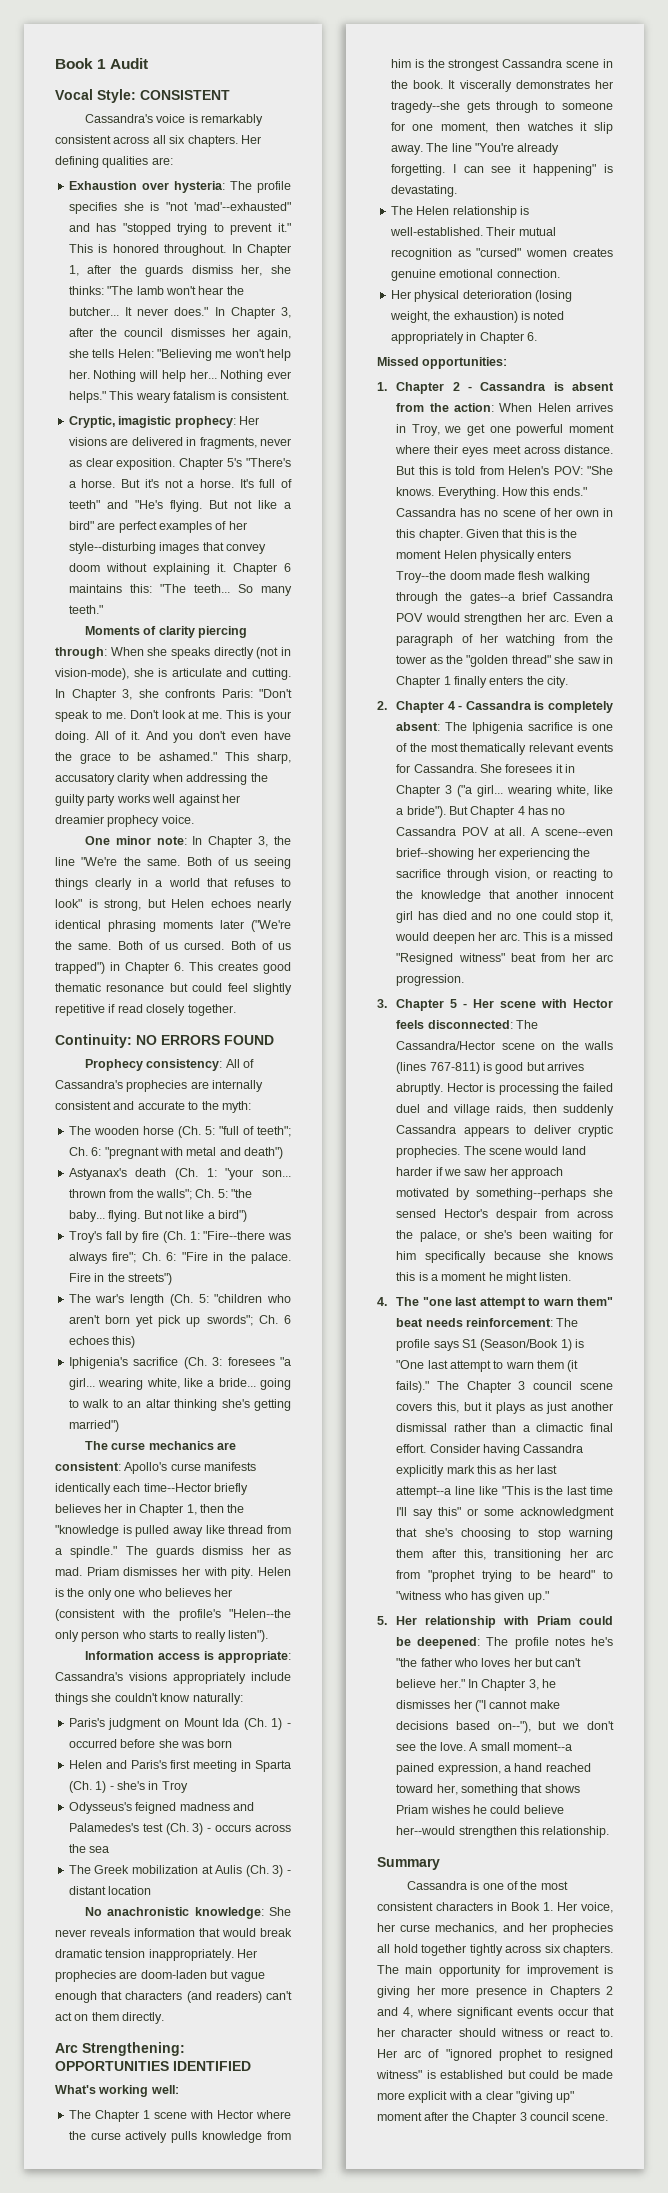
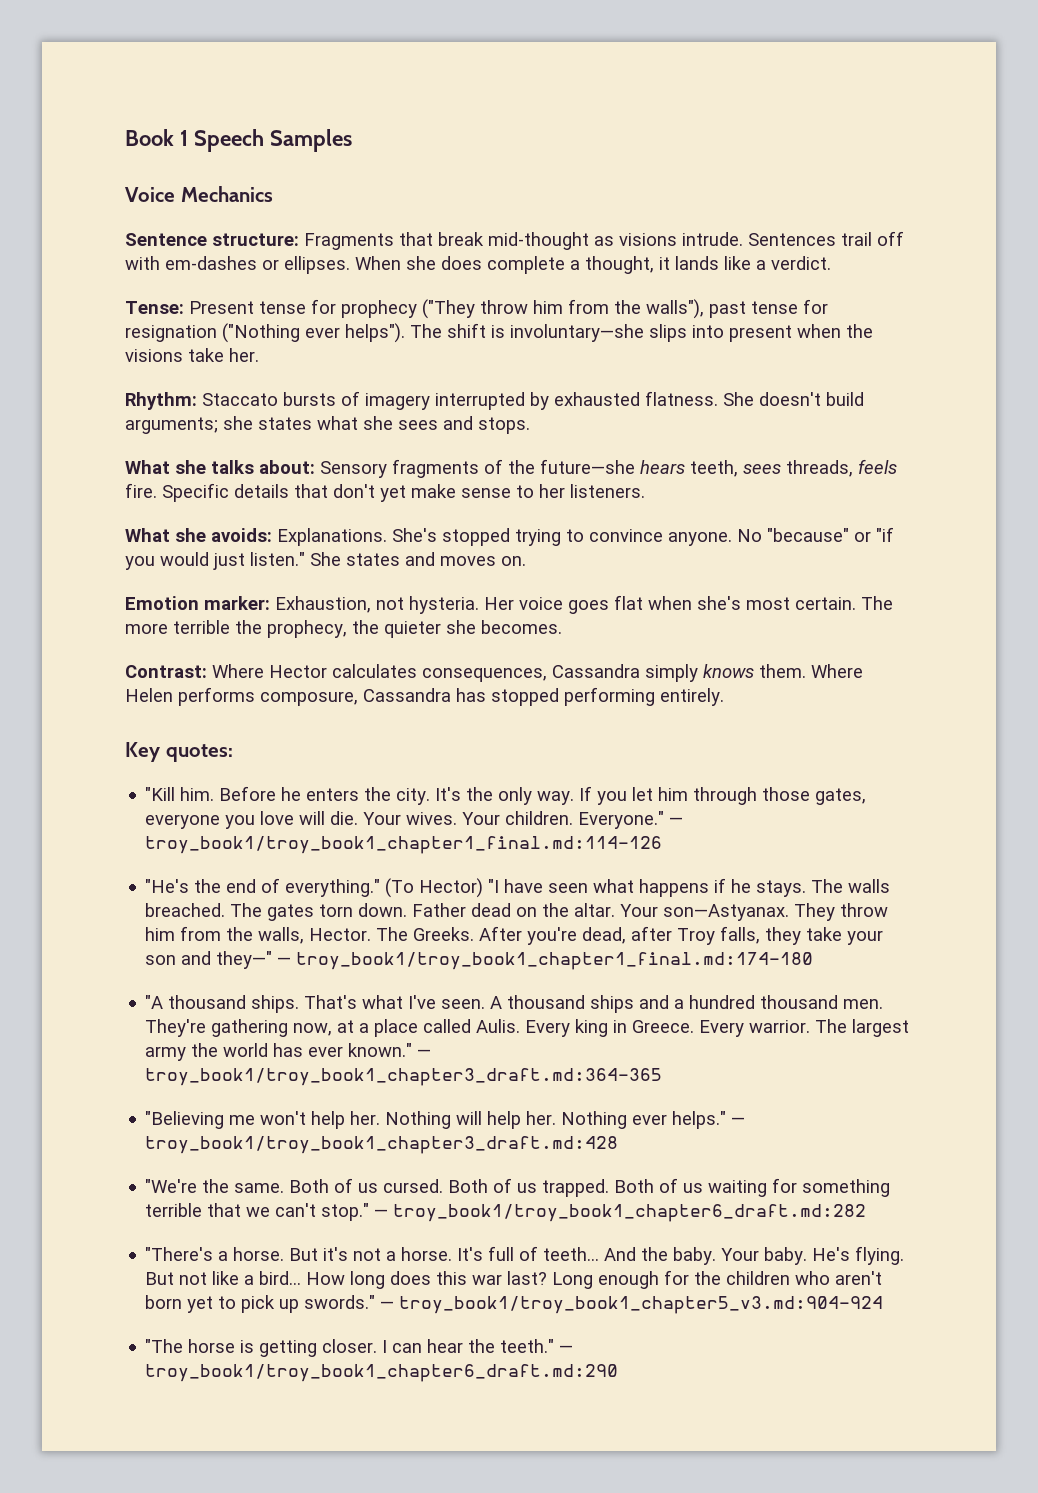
[110,58,149,69] [55,89,230,103] [84,114,264,126] [55,135,261,147] [55,156,173,168] [68,181,291,193] [68,202,291,214] [68,223,291,235] [68,244,291,256] [68,265,291,277] [68,286,244,295] [68,307,291,319] [68,328,291,340] [68,349,154,358] Audit // Vocal Style: CONSISTENT // Cassandra's voice is remarkably consistent across all six chapters. Her defining qualities are: // Exhaustion over hysteria: The profile specifies she is "not 'mad'--exhausted" and has "stopped trying to prevent it." This is honored throughout. In Chapter 1, after the guards dismiss her, she thinks: "The lamb won't hear the butcher... It never does." In Chapter 3, after the council dismisses her again, she tells Helen: -> [193,129,352,152] [125,186,273,202] [125,231,904,250] [125,256,831,274] [125,299,828,319] [125,323,873,343] [125,348,259,362] [125,391,864,410] [125,416,530,434] [125,459,897,478] [125,483,645,502] [125,527,894,546] [125,552,526,570] [125,595,893,614] [125,620,562,638] [125,664,863,682] [125,687,724,706] [125,742,233,762] [145,786,867,805] [145,811,684,829] [145,836,663,854] [145,878,891,898] [145,903,889,921] [145,926,884,945] [145,951,814,970] [145,995,884,1013] [145,1019,910,1037] [145,1043,432,1061] [145,1068,663,1086] Speech Samples // Voice Mechanics // Sentence structure: Fragments that break mid-thought as visions intrude. Sentences trail off with em-dashes or ellipses. When she does complete a thought, it lands like a verdict. // Tense: Present tense for prophecy ("They throw him from the walls"), past tense for resignation ("Nothing ever helps"). The shift is involuntary—she slips into present when the visions take her. // Rhythm: Staccato bursts of imagery interrupted by exhausted flatness. She doesn't build arguments; she states what she sees and stops. // What she talks about: Sensory fragments of the future—she hears teeth, sees threads, feels fire. Specific details that don't yet make sense to her listeners. // What she avoids: Explanations. She's stopped trying to convince anyone. No "because" or "if you would just listen." She states and moves on. // Emotion marker: Exhaustion, not hysteria. Her voice goes flat when she's most certain. The more terrible the prophecy, the quieter she becomes. // Contrast: Where Hector calculates consequences, Cassandra simply knows them. Where Helen performs composure, Cassandra has stopped performing entirely. // Key quotes: // "Kill him. Before he enters the city. It's the only way. If you let him through those gates, everyone you love will die. Your wives. Your children. Everyone." — troy_book1/troy_book1_chapter1_final.md:114-126 // "He's the end of everything." (To Hector) "I have seen what happens if he stays. The walls breached. The gates torn down. Father dead on the altar. Your son—Astyanax. They throw him from the walls, Hector. The Greeks. After you're dead, after Troy falls, they take your son and they—" — troy_book1/troy_book1_chapter1_final.md:174-180 // "A thousand ships. That's what I've seen. A thousand ships and a hundred thousand men. They're gathering now, at a place called Aulis. Every king in Greece. Every warrior. The largest army the world has ever known." — troy_book1/troy_book1_chapter3_draft.md:364-365 //
[189,370,217,379] her... -> [526,1111,557,1125] her.
[109,391,289,403] [68,416,259,428] [68,437,291,449] [68,458,243,470] This weary fatalism is consistent. // Cryptic, imagistic prophecy: Her visions are delivered in fragments, never as clear exposition. Chapter 5's -> [731,1117,746,1125] [145,1136,619,1154] [145,1178,891,1197] [145,1203,867,1222] — troy_book1/troy_book1_chapter3_draft.md:428 // "We're the same. Both of us cursed. Both of us trapped. Both of us waiting for something terrible that we can't stop." — troy_book1/troy_book1_chapter6_draft.md:282 //
[68,500,291,512] [68,521,247,533] [68,542,266,554] [68,563,291,575] [68,584,292,596] [68,605,103,614] [84,626,248,638] [55,647,291,659] [55,668,291,680] [55,689,292,701] [55,710,291,722] [55,731,291,743] [55,752,291,764] [55,773,268,785] [55,794,240,806] [55,815,194,827] [84,836,291,848] [55,857,291,869] [55,878,291,890] [55,899,292,911] [55,920,291,932] [55,941,291,950] [55,962,291,974] [55,983,292,995] [55,1004,236,1016] [55,1034,274,1048] [84,1059,255,1071] [55,1080,264,1092] [55,1101,251,1113] [68,1126,291,1138] [68,1147,283,1159] [68,1168,291,1180] [68,1189,252,1200] [68,1210,247,1222] [68,1231,291,1243] [68,1252,291,1264] [68,1273,172,1285] [68,1294,263,1306] teeth" and "He's flying. But not like a bird" are perfect examples of her style--disturbing images that convey doom without explaining it. Chapter 6 maintains this: "The teeth... So many teeth." // Moments of clarity piercing through: When she speaks directly (not in vision-mode), she is articulate and cutting. In Chapter 3, she confronts Paris: "Don't speak to me. Don't look at me. This is your doing. All of it. And you don't even have the grace to be ashamed." This sharp, accusatory clarity when addressing the guilty party works well against her dreamier prophecy voice. // One minor note: In Chapter 3, the line "We're the same. Both of us seeing things clearly in a world that refuses to look" is strong, but Helen echoes nearly identical phrasing moments later ("We're the same. Both of us cursed. Both of us trapped") in Chapter 6. This creates good thematic resonance but could feel slightly repetitive if read closely together. // Continuity: NO ERRORS FOUND // Prophecy consistency: All of Cassandra's prophecies are internally consistent and accurate to the myth: // The wooden horse (Ch. 5: "full of teeth"; Ch. 6: "pregnant with metal and death") // Astyanax's death (Ch. 1: "your son... thrown from the walls"; Ch. 5: "the baby... flying. But not like a bird") // Troy's fall by fire (Ch. 1: "Fire--there was always fire"; Ch. 6: "Fire in the palace. Fire in the streets") // The war's length (Ch. 5: "children -> [543,1246,905,1265] [145,1270,791,1289] teeth... And the baby. Your baby. He's flying. But not like a bird... How long does this war last? Long enough for the children
(154, 1321) none -> [218,1296,237,1309] to
[206,1315,291,1326] [68,1336,136,1348] [68,1357,291,1369] [68,1378,291,1390] [68,1399,291,1411] [68,1420,119,1432] [84,1441,237,1450] [55,1462,257,1474] [55,1483,249,1495] [55,1504,245,1516] [55,1525,291,1537] [55,1546,291,1558] [55,1567,291,1579] [55,1588,233,1600] [55,1609,291,1621] [55,1630,269,1642] [84,1651,291,1663] [55,1672,291,1684] [55,1693,243,1705] [68,1718,291,1730] [68,1739,233,1748] [68,1760,291,1772] [68,1781,188,1793] [68,1802,254,1814] [68,1823,291,1835] [68,1844,110,1853] [68,1865,291,1877] [68,1886,152,1895] [84,1907,291,1919] [55,1928,292,1937] [55,1949,258,1961] [55,1970,265,1982] [55,1991,292,2003] [55,2012,165,2024] [55,2042,185,2056] [55,2061,251,2071] [55,2085,179,2097] [68,2110,291,2122] [68,2131,291,2143] [390,59,613,71] [390,80,613,92] [390,101,613,113] [390,122,613,134] [390,143,560,155] [390,164,613,176] [390,185,457,197] [390,206,529,218] [389,227,556,236] [390,248,613,260] [390,269,560,281] [390,290,572,302] [389,311,565,323] [390,332,537,344] [377,357,508,369] [377,382,614,394] [396,403,613,412] [396,424,614,436] [395,445,613,457] [396,466,613,475] [396,487,587,499] [396,508,613,517] [396,529,578,541] [396,550,572,562] [396,571,590,583] [396,592,613,604] [396,613,613,625] [396,634,613,646] [396,655,613,667] [396,676,569,688] [377,701,613,713] [396,722,613,734] [396,743,613,755] [396,764,576,773] [396,785,613,797] [396,806,566,818] [396,827,613,836] [396,848,591,860] [396,869,613,881] [396,890,614,902] [396,911,613,923] [395,932,613,944] [396,953,613,965] [396,974,465,986] [377,999,613,1011] [396,1020,538,1029] [396,1041,613,1050] [396,1062,585,1074] [396,1083,613,1095] [396,1104,614,1116] [396,1125,613,1137] [396,1146,586,1158] [396,1167,564,1179] [396,1188,613,1200] [396,1209,613,1221] [396,1230,613,1242] [396,1251,613,1263] [396,1272,572,1284] [377,1297,613,1309] [396,1318,579,1327] [396,1339,585,1351] [396,1360,579,1372] [396,1381,613,1393] [396,1402,613,1414] [396,1423,613,1432] [396,1444,584,1456] [396,1465,558,1477] [396,1486,613,1498] [396,1507,614,1519] [396,1528,613,1540] [396,1549,613,1561] [396,1570,613,1582] [396,1591,549,1603] [377,1616,613,1628] [396,1637,613,1649] [396,1658,582,1667] [396,1679,557,1691] [396,1700,560,1712] [396,1721,614,1733] [396,1742,573,1751] [396,1763,591,1775] [396,1784,580,1796] [396,1805,564,1814] [396,1826,610,1838] [377,1857,440,1870] [406,1881,568,1890] [377,1902,613,1913] [377,1923,613,1935] [377,1944,613,1956] [377,1965,613,1977] [377,1986,613,1998] [377,2007,614,2019] [377,2028,613,2037] [377,2049,613,2061] [376,2070,613,2079] [377,2091,575,2103] [377,2112,609,2124] swords"; Ch. 6 echoes this) // Iphigenia's sacrifice (Ch. 3: foresees "a girl... wearing white, like a bride... going to walk to an altar thinking she's getting married") // The curse mechanics are consistent: Apollo's curse manifests identically each time--Hector briefly believes her in Chapter 1, then the "knowledge is pulled away like thread from a spindle." The guards dismiss her as mad. Priam dismisses her with pity. Helen is the only one who believes her (consistent with the profile's "Helen--the only person who starts to really listen"). // Information access is appropriate: Cassandra's visions appropriately include things she couldn't know naturally: // Paris's judgment on Mount Ida (Ch. 1) - occurred before she was born // Helen and Paris's first meeting in Sparta (Ch. 1) - she's in Troy // Odysseus's feigned madness and Palamedes's test (Ch. 3) - occurs across the sea // The Greek mobilization at Aulis (Ch. 3) - distant location // No anachronistic knowledge: She never reveals information that would break dramatic tension inappropriately. Her prophecies are doom-laden but vague enough that characters (and readers) can't act on them directly. // Arc Strengthening: OPPORTUNITIES IDENTIFIED // What's working well: // The Chapter 1 scene with Hector where the curse actively pulls knowledge from him is the strongest Cassandra scene in the book. It viscerally demonstrates her tragedy--she gets through to someone for one moment, then watches it slip away. The line "You're already forgetting. I can see it happening" is devastating. // The Helen relationship is well-established. Their mutual recognition as "cursed" women creates genuine emotional connection. // Her physical deterioration (losing weight, the exhaustion) is noted appropriately in Chapter 6. // Missed opportunities: // 1. Chapter 2 - Cassandra is absent from the action: When Helen arrives in Troy, we get one powerful moment where their eyes meet across distance. But this is told from Helen's POV: "She knows. Everything. How this ends." Cassandra has no scene of her own in this chapter. Given that this is the moment Helen physically enters Troy--the doom made flesh walking through the gates--a brief Cassandra POV would strengthen her arc. Even a paragraph of her watching from the tower as the "golden thread" she saw in Chapter 1 finally enters the city. // 2. Chapter 4 - Cassandra is completely absent: The Iphigenia sacrifice is one of the most thematically relevant events for Cassandra. She foresees it in Chapter 3 ("a girl... wearing white, like a bride"). But Chapter 4 has no Cassandra POV at all. A scene--even brief--showing her experiencing the sacrifice through vision, or reacting to the knowledge that another innocent girl has died and no one could stop it, would deepen her arc. This is a missed "Resigned witness" beat from her arc progression. // 3. Chapter 5 - Her scene with Hector feels disconnected: The Cassandra/Hector scene on the walls (lines 767-811) is good but arrives abruptly. Hector is processing the failed duel and village raids, then suddenly Cassandra appears to deliver cryptic prophecies. The scene would land harder if we saw her approach motivated by something--perhaps she sensed Hector's despair from across the palace, or she's been waiting for him specifically because she knows this is a moment he might listen. // 4. The "one last attempt to warn them" beat needs reinforcement: The profile says S1 (Season/Book 1) is "One last attempt to warn them (it fails)." The Chapter 3 council scene covers this, but it plays as just another dismissal rather than a climactic final effort. Consider having Cassandra explicitly mark this as her last attempt--a line like "This is the last time I'll say this" or some acknowledgment that she's choosing to stop warning them after this, transitioning her arc from "prophet trying to be heard" to "witness who has given up." // 5. Her relationship with Priam could be deepened: The profile notes he's "the father who loves her but can't believe her." In Chapter 3, he dismisses her ("I cannot make decisions based on--"), but we don't see the love. A small moment--a pained expression, a hand reached toward her, something that shows Priam wishes he could believe her--would strengthen this relationship. // Summary // Cassandra is one of the most consistent characters in Book 1. Her voice, her curse mechanics, and her prophecies all hold together tightly across six chapters. The main opportunity for improvement is giving her more presence in Chapters 2 and 4, where significant events occur that her character should witness or react to. Her arc of "ignored prophet to resigned witness" is established but could be made more explicit with a clear "giving up" moment after the Chapter 3 council scene. -> [304,1295,884,1314] [145,1339,574,1357] [145,1364,619,1382] swords." — troy_book1/troy_book1_chapter5_v3.md:904-924 // "The horse is getting closer. I can hear the teeth." — troy_book1/troy_book1_chapter6_draft.md:290

